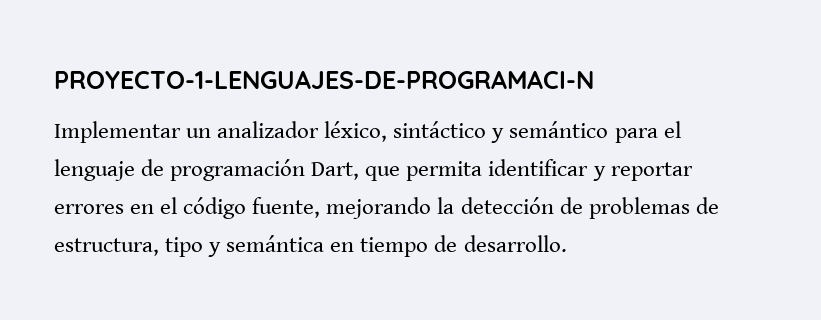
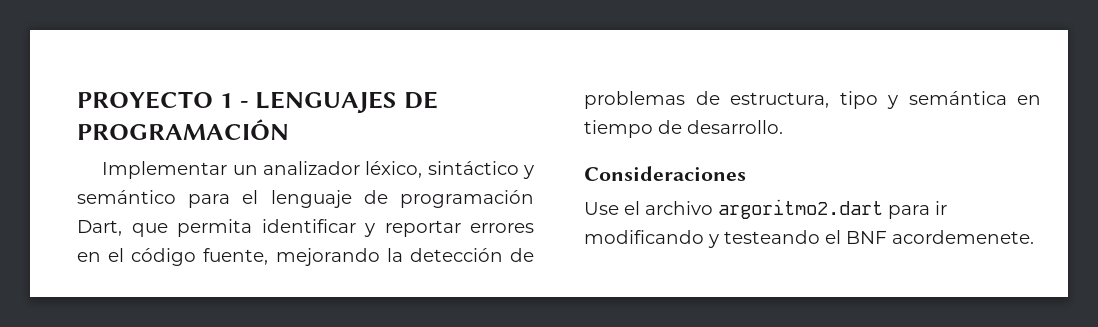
[54,70,594,89] PROYECTO-1-LENGUAJES-DE-PROGRAMACI-N -> [77,91,438,113] [77,119,289,140] PROYECTO 1 - LENGUAJES DE PROGRAMACIÓN
(567, 243) none -> [584,166,746,181] [584,199,947,219] [584,230,1034,248] // Consideraciones // Use el archivo argoritmo2.dart para ir modificando y testeando el BNF acordemenete.

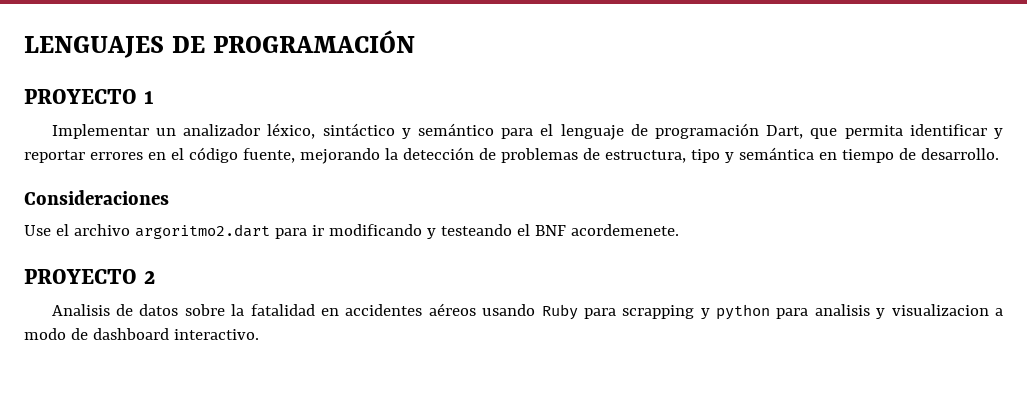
[77,91,249,109] PROYECTO 1 - -> (24, 47) none
(289, 129) none -> [24,89,154,104] // PROYECTO 1
(1034, 237) none -> [24,269,155,284] [51,303,1004,320] [24,328,259,340] // PROYECTO 2 // Analisis de datos sobre la fatalidad en accidentes aéreos usando Ruby para scrapping y python para analisis y visualizacion a modo de dashboard interactivo.

